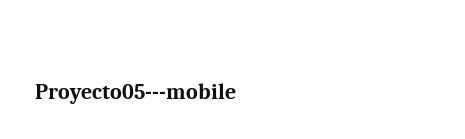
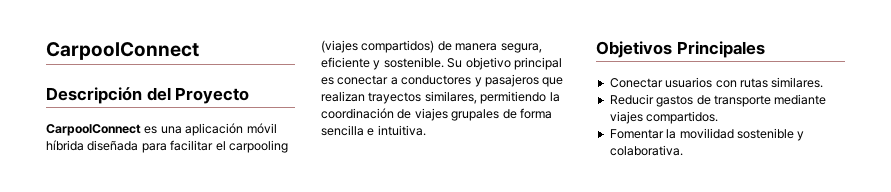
[35,83,236,104] Proyecto05---mobile -> [46,42,199,60] [46,87,250,104] [46,123,277,136] [46,140,288,153] [321,40,542,53] [321,57,562,70] [321,74,564,87] [321,91,560,104] [321,108,552,121] [321,125,426,136] [596,41,765,58] [609,77,824,88] [609,94,827,107] [609,111,719,124] [609,128,805,141] [609,145,683,156] CarpoolConnect // Descripción del Proyecto // CarpoolConnect es una aplicación móvil híbrida diseñada para facilitar el carpooling (viajes compartidos) de manera segura, eficiente y sostenible. Su objetivo principal es conectar a conductores y pasajeros que realizan trayectos similares, permitiendo la coordinación de viajes grupales de forma sencilla e intuitiva. // Objetivos Principales // Conectar usuarios con rutas similares. // Reducir gastos de transporte mediante viajes compartidos. // Fomentar la movilidad sostenible y colaborativa.

